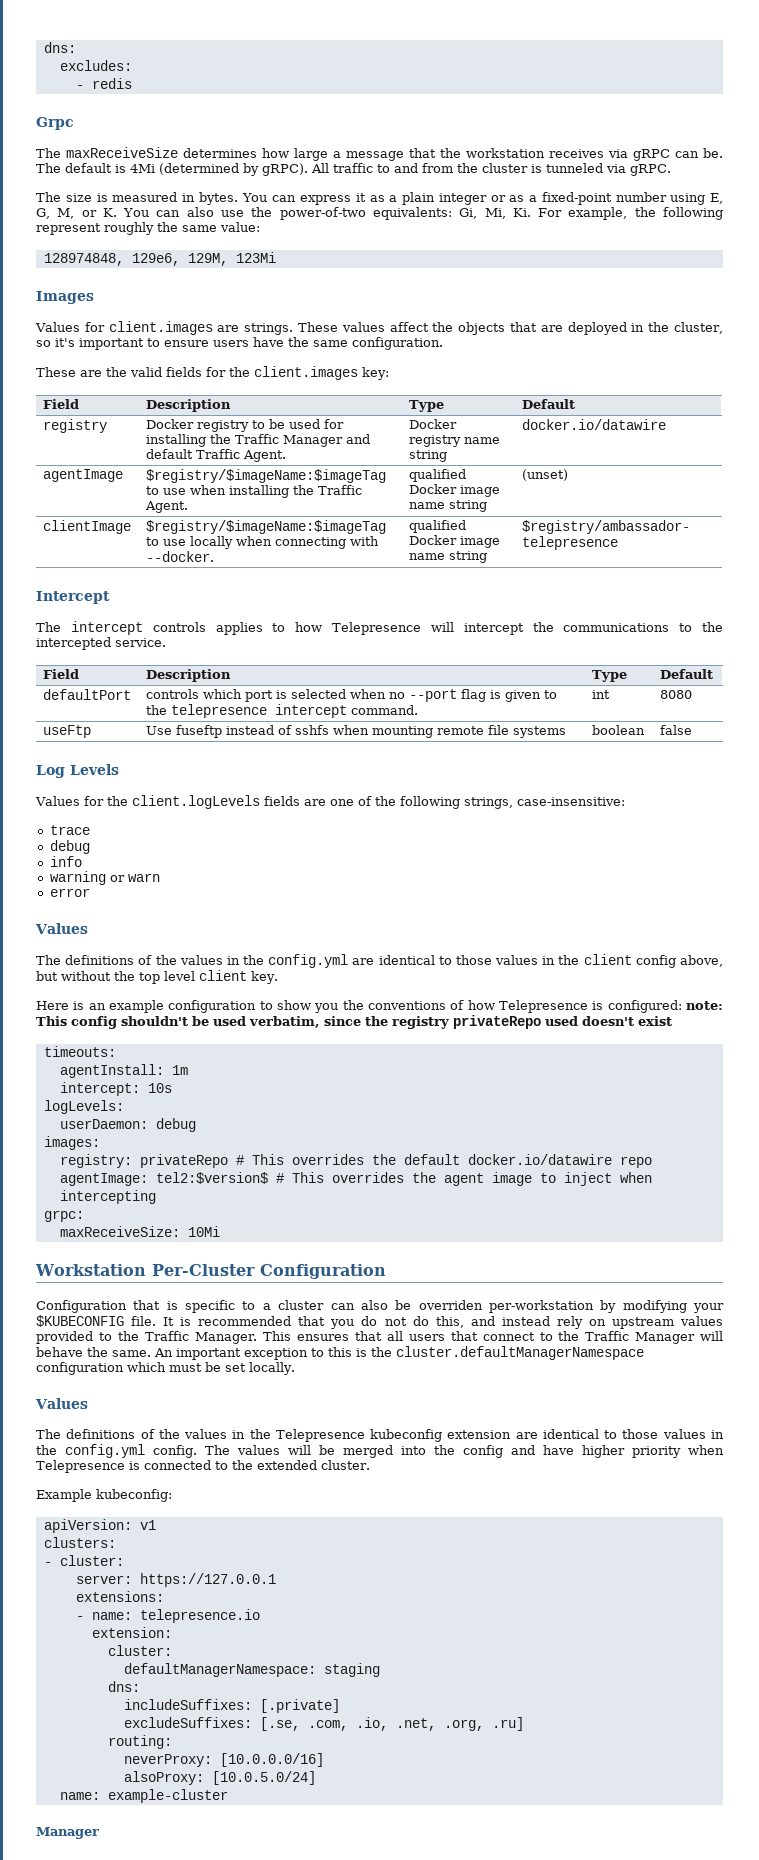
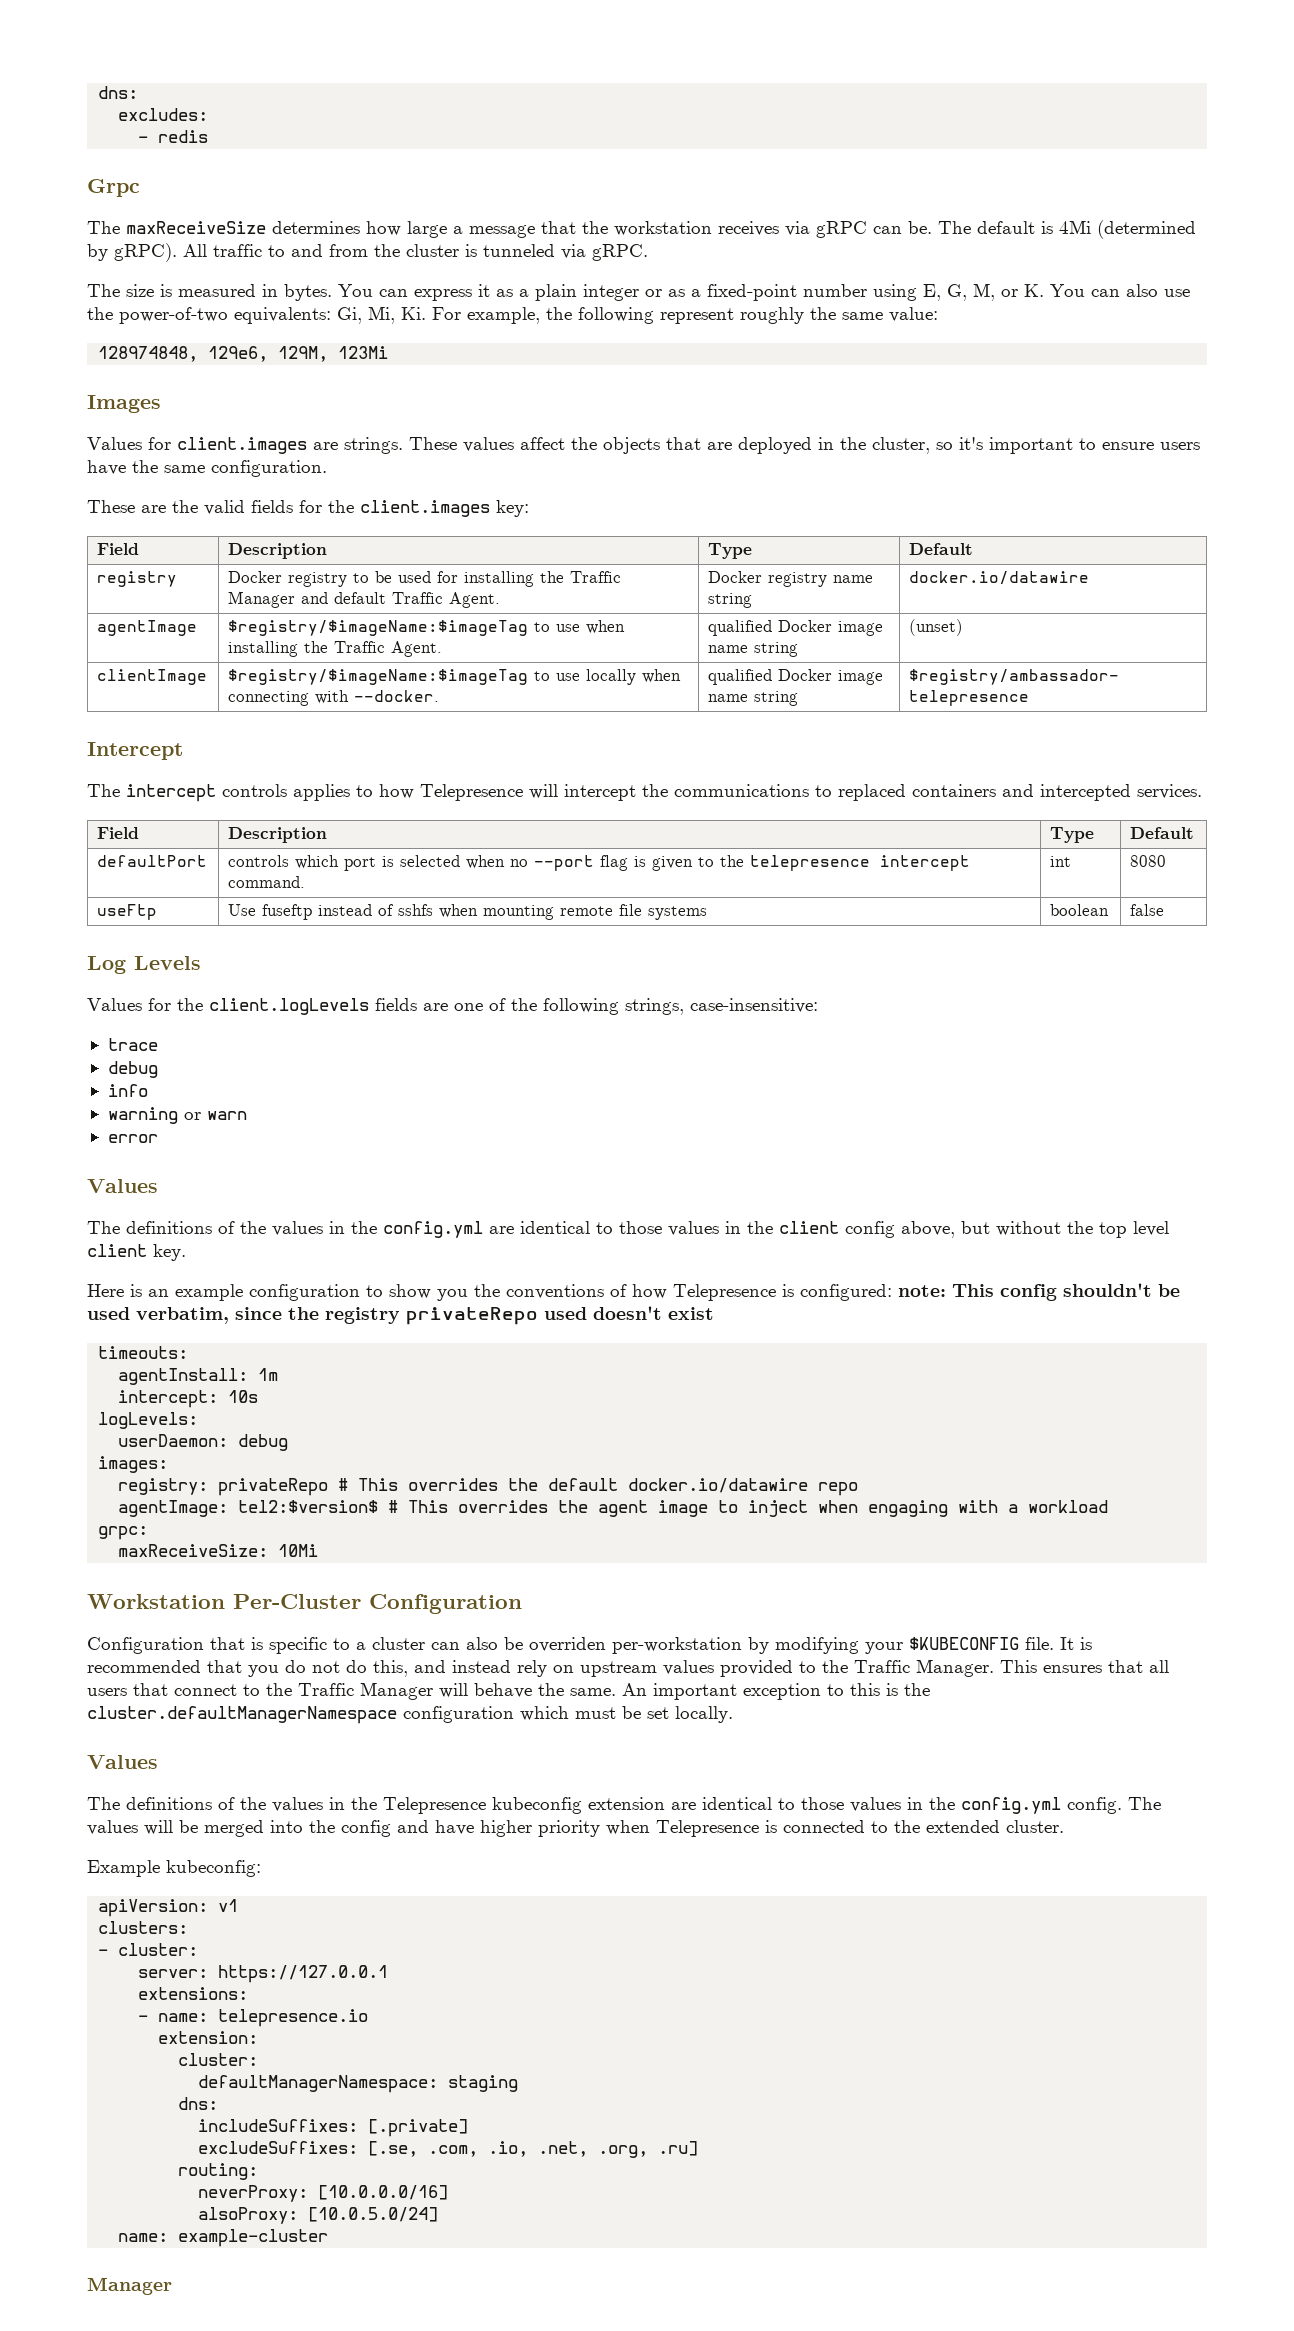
[702,622,724,632] [36,637,166,650] the intercepted service. -> [838,784,1202,801] replaced containers and intercepted services.
[59,1190,156,1204] intercepting -> [868,1500,1109,1517] engaging with a workload

